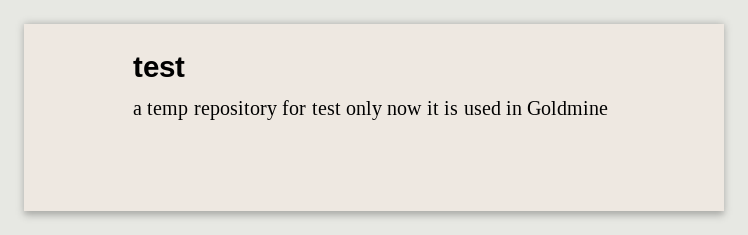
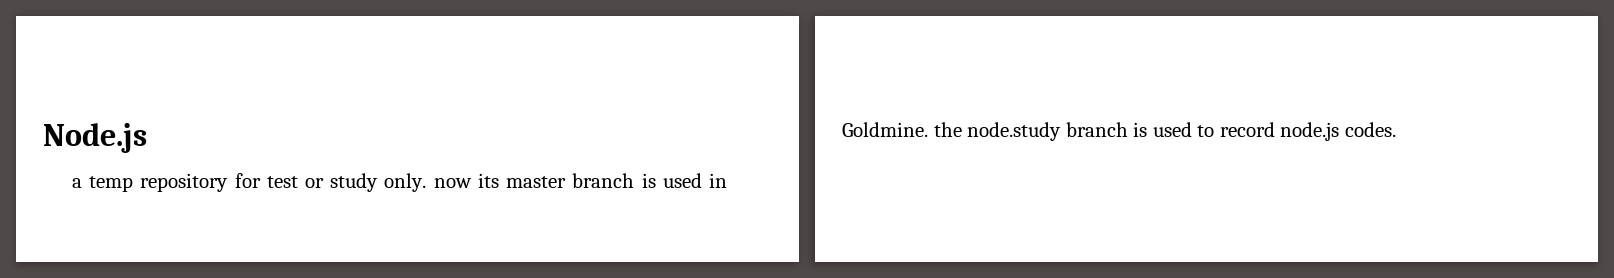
[133,57,185,77] test -> [43,123,147,153] Node.js
[346,101,609,120] only now it is used in Goldmine -> [304,173,727,192] [842,122,1396,141] or study only. now its master branch is used in Goldmine. the node.study branch is used to record node.js codes.

